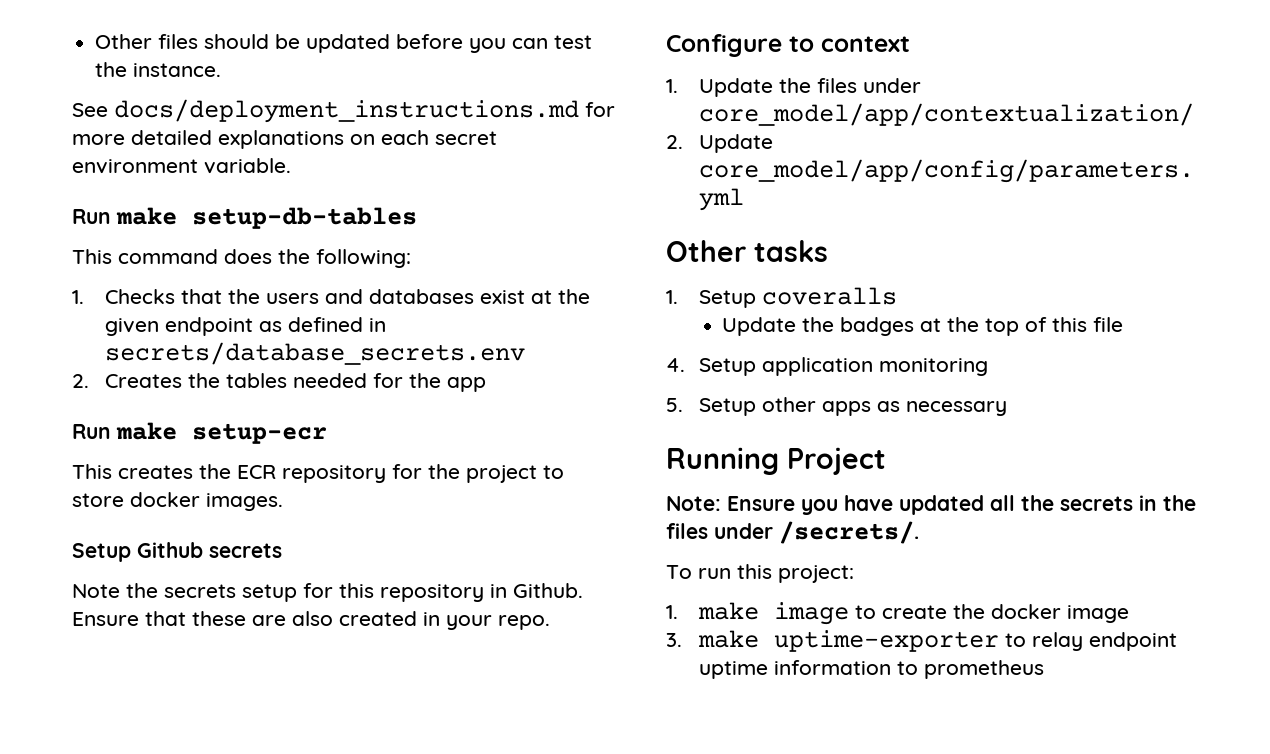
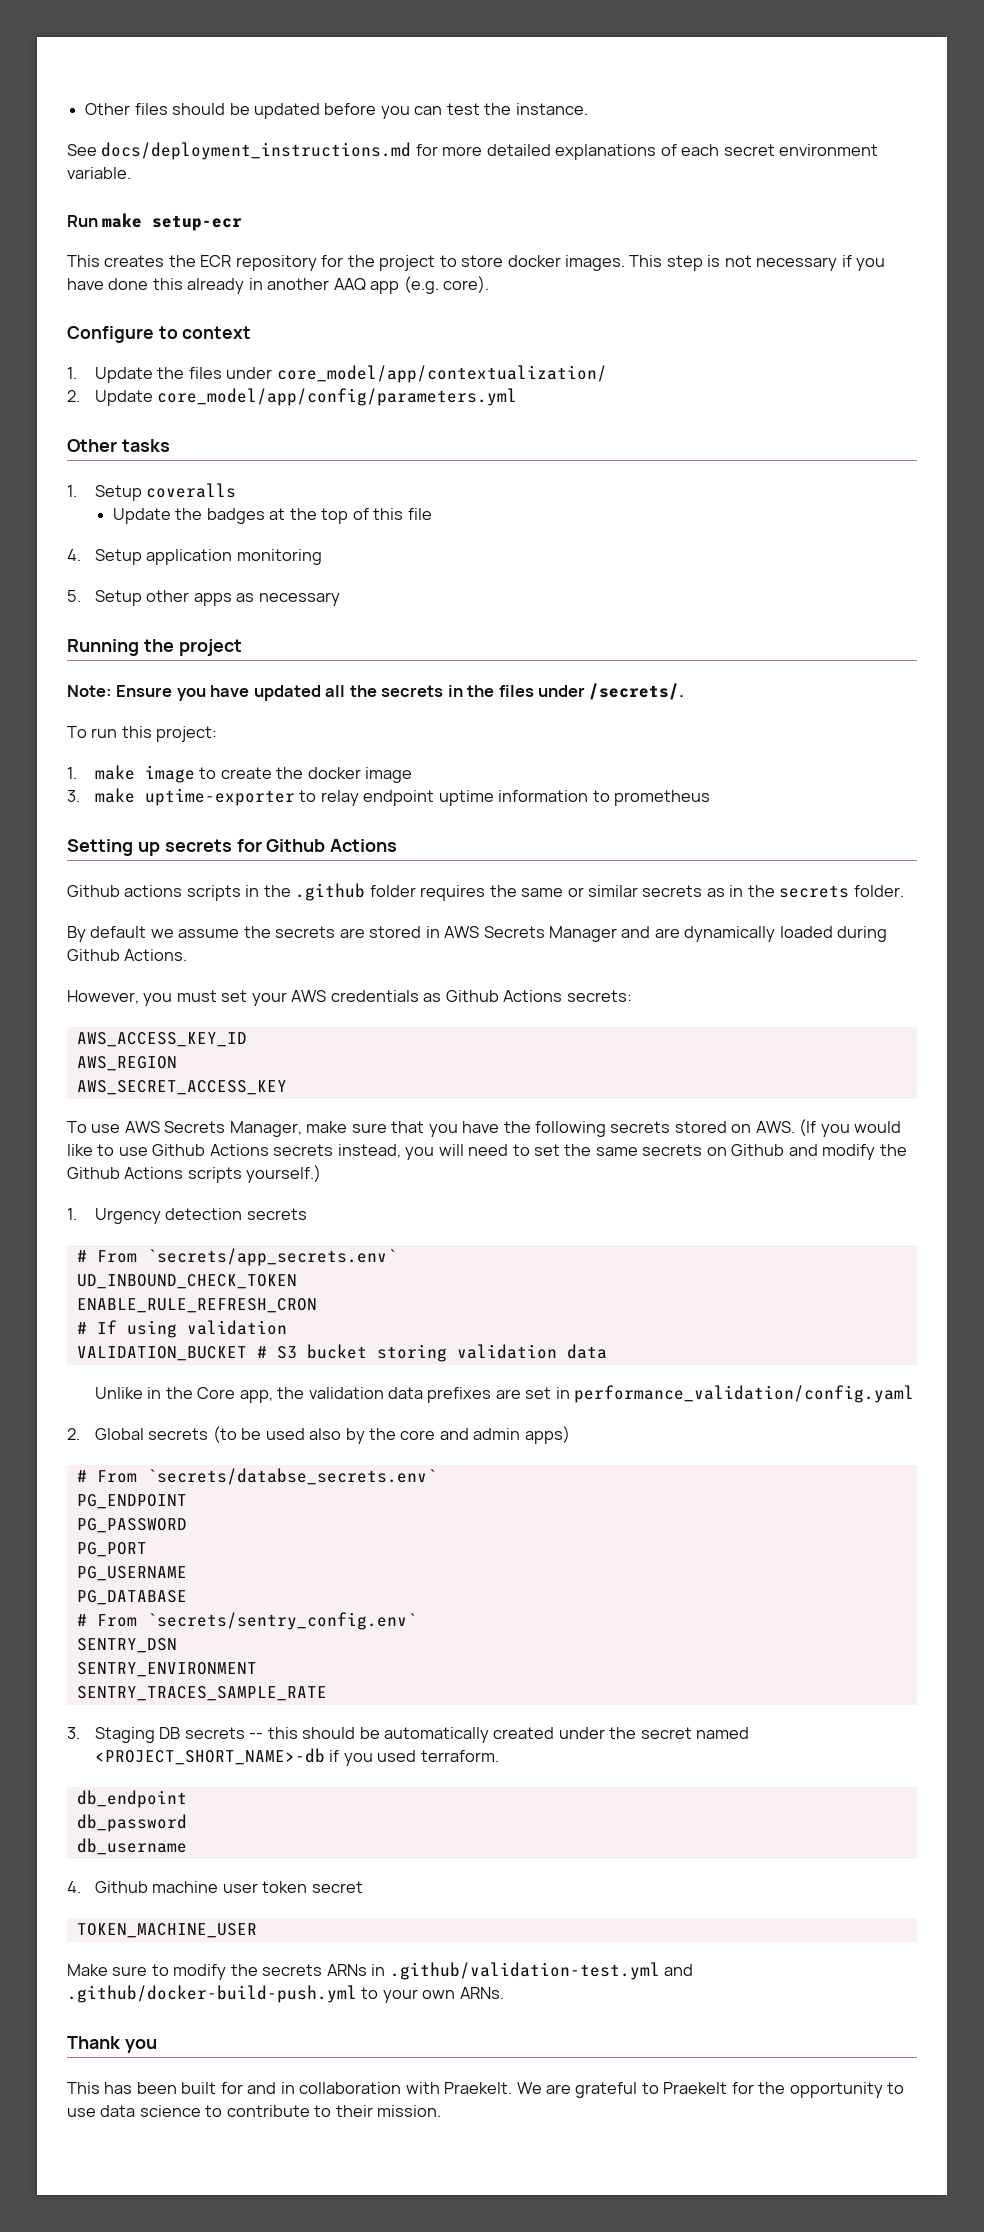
[350,134,375,145] on -> [660,144,677,156] of
[72,207,417,229] [72,249,411,268] [72,289,591,304] [105,317,387,336] [105,342,526,365] [72,373,487,392] // Run make setup-db-tables // This command does the following: // 1. Checks that the users and databases exist at the given endpoint as defined in secrets/database_secrets.env // 2. Creates the tables needed for the app -> (131, 173) none
[72,542,282,562] [72,583,583,602] [72,611,550,630] // Setup Github secrets // Note the secrets setup for this repository in Github. Ensure that these are also created in your repo. -> [629,255,886,271] [67,276,490,294] This step is not necessary if you have done this already in another AAQ app (e.g. core).
[787,447,886,475] Project -> [143,639,242,656] the project
(1045, 669) none -> [67,839,398,856] [67,883,904,901] [67,926,888,942] [67,949,188,961] [67,990,632,1006] [76,1032,247,1047] [76,1056,177,1071] [76,1080,287,1095] [67,1119,902,1137] [67,1144,907,1160] [67,1165,322,1183] [67,1208,307,1224] [76,1248,397,1266] [76,1274,297,1289] [76,1298,317,1313] [76,1320,287,1338] [76,1344,607,1362] [94,1385,915,1403] [67,1426,570,1444] [76,1468,437,1485] [76,1494,187,1509] [76,1518,187,1533] [76,1542,147,1557] [76,1566,187,1581] [76,1590,187,1605] [76,1612,417,1630] [76,1638,177,1653] [76,1662,257,1677] [76,1686,327,1701] [67,1727,750,1743] [94,1748,499,1766] [76,1790,187,1808] [76,1814,187,1832] [76,1838,187,1855] [67,1881,363,1893] [76,1923,257,1938] [67,1962,694,1980] [67,1985,504,2003] [67,2036,157,2053] [67,2082,905,2098] [67,2105,442,2117] // Setting up secrets for Github Actions // Github actions scripts in the .github folder requires the same or similar secrets as in the secrets folder. // By default we assume the secrets are stored in AWS Secrets Manager and are dynamically loaded during Github Actions. // However, you must set your AWS credentials as Github Actions secrets: // AWS_ACCESS_KEY_ID // AWS_REGION // AWS_SECRET_ACCESS_KEY // To use AWS Secrets Manager, make sure that you have the following secrets stored on AWS. (If you would like to use Github Actions secrets instead, you will need to set the same secrets on Github and modify the Github Actions scripts yourself.) // 1. Urgency detection secrets // # From `secrets/app_secrets.env` // UD_INBOUND_CHECK_TOKEN // ENABLE_RULE_REFRESH_CRON // # If using validation // VALIDATION_BUCKET # S3 bucket storing validation data // Unlike in the Core app, the validation data prefixes are set in performance_validation/config.yaml // 2. Global secrets (to be used also by the core and admin apps) // # From `secrets/databse_secrets.env` // PG_ENDPOINT // PG_PASSWORD // PG_PORT // PG_USERNAME // PG_DATABASE // # From `secrets/sentry_config.env` // SENTRY_DSN // SENTRY_ENVIRONMENT // SENTRY_TRACES_SAMPLE_RATE // 3. Staging DB secrets -- this should be automatically created under the secret named <PROJECT_SHORT_NAME>-db if you used terraform. // db_endpoint // db_password // db_username // 4. Github machine user token secret // TOKEN_MACHINE_USER // Make sure to modify the secrets ARNs in .github/validation-test.yml and .github/docker-build-push.yml to your own ARNs. // Thank you // This has been built for and in collaboration with Praekelt. We are grateful to Praekelt for the opportunity to use data science to contribute to their mission.

